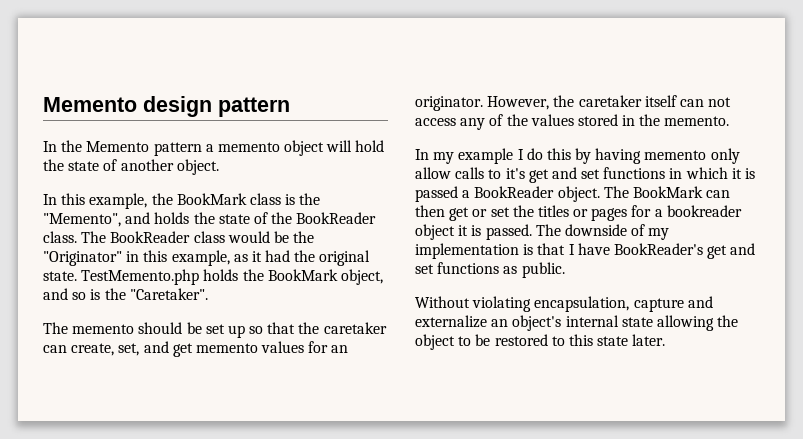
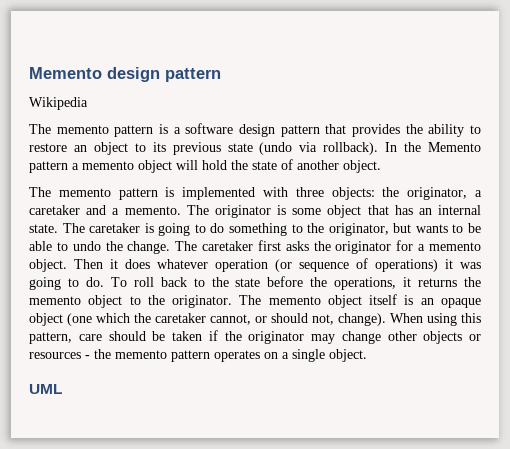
(290, 107) none -> [29,97,88,110] [29,123,482,137] [29,142,379,155] Wikipedia // The memento pattern is a software design pattern that provides the ability to restore an object to its previous state (undo via rollback).
[43,193,321,209] [43,212,377,227] [43,231,315,243] [43,250,371,266] [43,269,383,285] [43,288,208,300] [43,322,387,338] [43,341,349,357] [415,95,732,111] [415,114,730,130] [415,148,740,164] [415,167,756,183] [415,186,731,202] [415,205,742,221] [415,224,670,240] [415,243,756,259] [415,262,565,278] [415,296,713,312] [415,315,739,331] [415,334,666,350] In this example, the BookMark class is the "Memento", and holds the state of the BookReader class. The BookReader class would be the "Originator" in this example, as it had the original state. TestMemento.php holds the BookMark object, and so is the "Caretaker". // The memento should be set up so that the caretaker can create, set, and get memento values for an originator. However, the caretaker itself can not access any of the values stored in the memento. // In my example I do this by having memento only allow calls to it's get and set functions in which it is passed a BookReader object. The BookMark can then get or set the titles or pages for a bookreader object it is passed. The downside of my implementation is that I have BookReader's get and set functions as public. // Without violating encapsulation, capture and externalize an object's internal state allowing the object to be restored to this state later. -> [29,187,483,200] [29,205,482,218] [29,223,481,236] [29,240,482,254] [29,258,481,272] [29,276,481,290] [29,294,481,308] [29,313,481,326] [29,330,481,344] [29,349,367,362] [29,384,62,394] The memento pattern is implemented with three objects: the originator, a caretaker and a memento. The originator is some object that has an internal state. The caretaker is going to do something to the originator, but wants to be able to undo the change. The caretaker first asks the originator for a memento object. Then it does whatever operation (or sequence of operations) it was going to do. To roll back to the state before the operations, it returns the memento object to the originator. The memento object itself is an opaque object (one which the caretaker cannot, or should not, change). When using this pattern, care should be taken if the originator may change other objects or resources - the memento pattern operates on a single object. // UML

